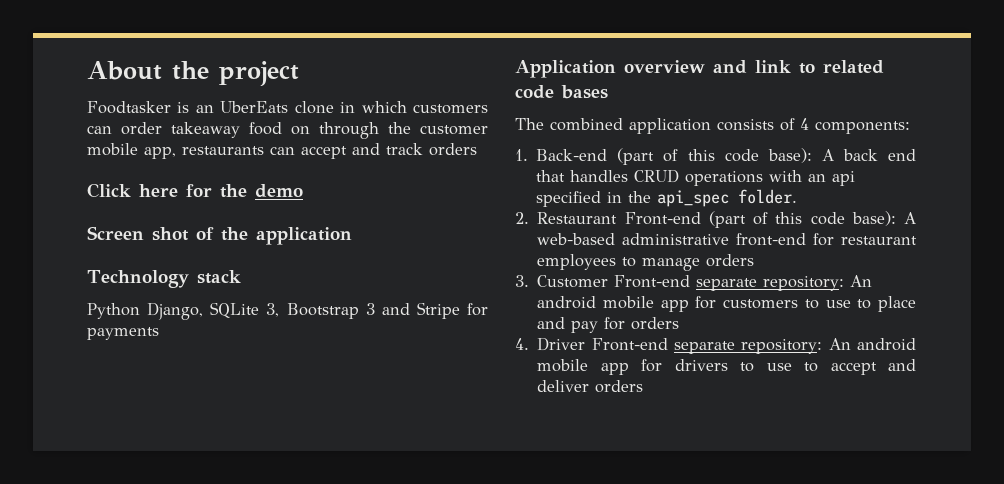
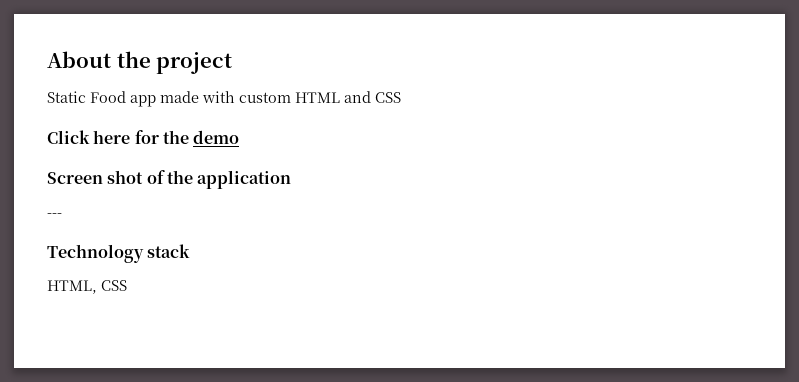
[87,101,488,114] [87,122,488,139] [87,143,477,159] Foodtasker is an UberEats clone in which customers can order takeaway food on through the customer mobile app, restaurants can accept and track orders -> [47,91,401,107] Static Food app made with custom HTML and CSS
(352, 236) none -> [47,213,62,217] // ---
[87,302,488,320] [87,327,159,340] [515,60,884,78] [515,85,608,99] [515,118,910,134] [515,148,916,165] [536,169,856,186] [536,189,798,207] [515,211,916,228] [537,233,917,246] [537,254,755,271] [515,275,873,291] [537,296,916,312] [537,317,680,333] [515,337,916,354] [537,359,916,375] [537,380,644,393] Python Django, SQLite 3, Bootstrap 3 and Stripe for payments // Application overview and link to related code bases // The combined application consists of 4 components: // 1. Back-end (part of this code base): A back end that handles CRUD operations with an api specified in the api_spec folder. // 2. Restaurant Front-end (part of this code base): A web-based administrative front-end for restaurant employees to manage orders // 3. Customer Front-end separate repository: An android mobile app for customers to use to place and pay for orders // 4. Driver Front-end separate repository: An android mobile app for drivers to use to accept and deliver orders -> [47,280,127,294] HTML, CSS

